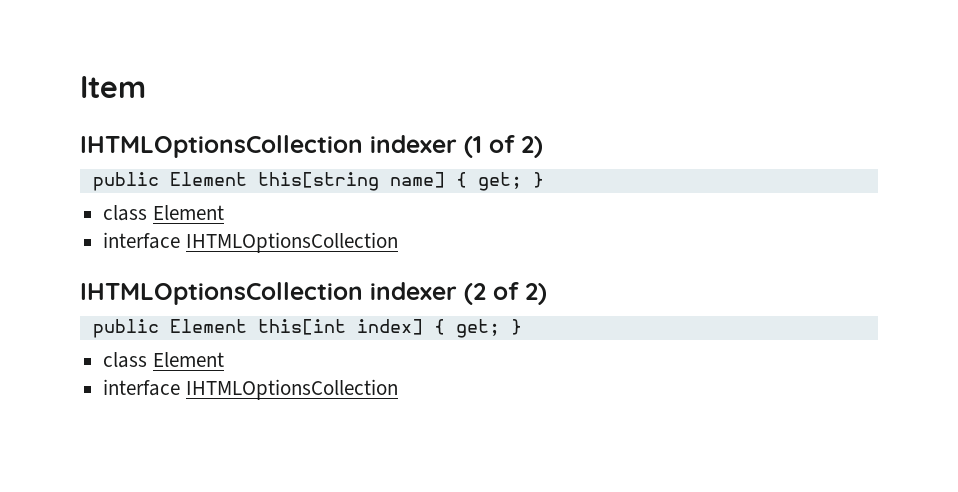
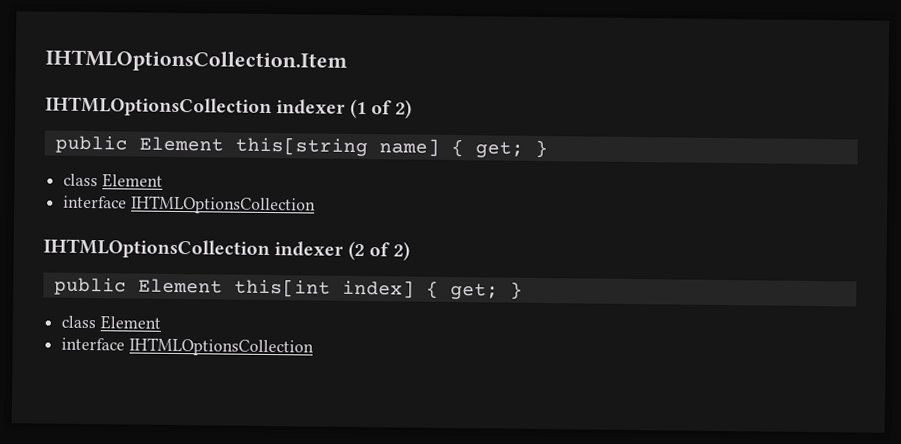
[80,76,146,98] Item -> [45,49,348,73] IHTMLOptionsCollection.Item

